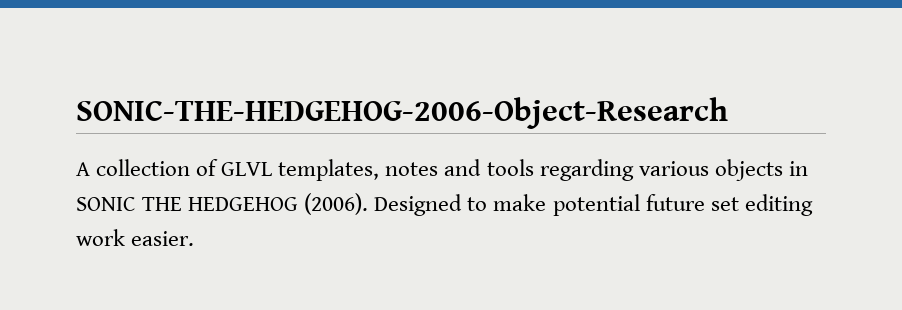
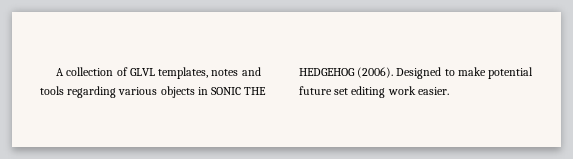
[76,97,728,129] SONIC-THE-HEDGEHOG-2006-Object-Research // -> (56, 72) none

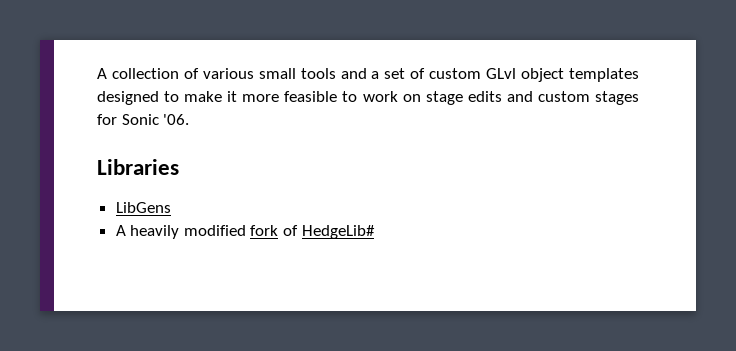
[129,67,261,79] [40,86,267,98] [299,67,534,79] [299,86,449,98] GLVL templates, notes and tools regarding various objects in SONIC THE HEDGEHOG (2006). Designed to make potential future set editing work easier. -> [202,68,639,82] [97,91,639,105] [97,114,190,125] [97,159,179,175] [115,202,171,213] [115,225,375,239] various small tools and a set of custom GLvl object templates designed to make it more feasible to work on stage edits and custom stages for Sonic '06. // Libraries // LibGens // A heavily modified fork of HedgeLib#

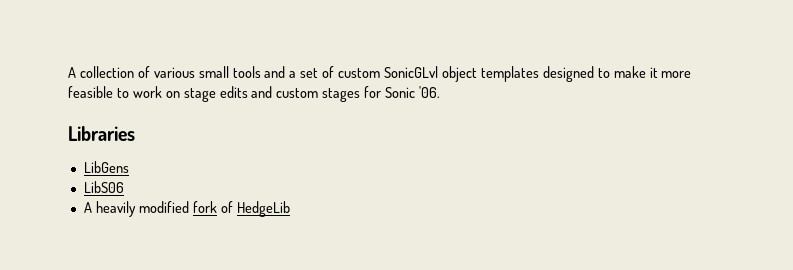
[486,68,517,79] GLvl -> [384,66,439,78] SonicGLvl
(171, 207) none -> [83,181,124,193] // LibS06
[301,225,375,239] HedgeLib# -> [236,201,290,217] HedgeLib

